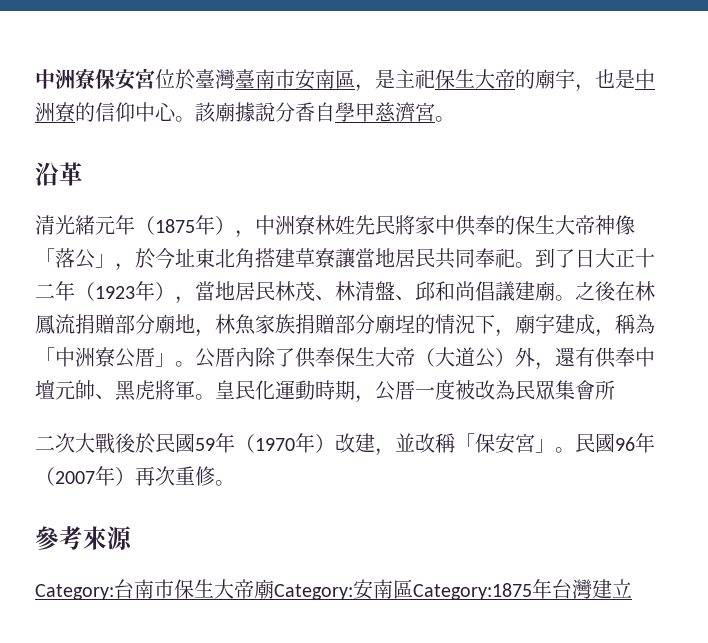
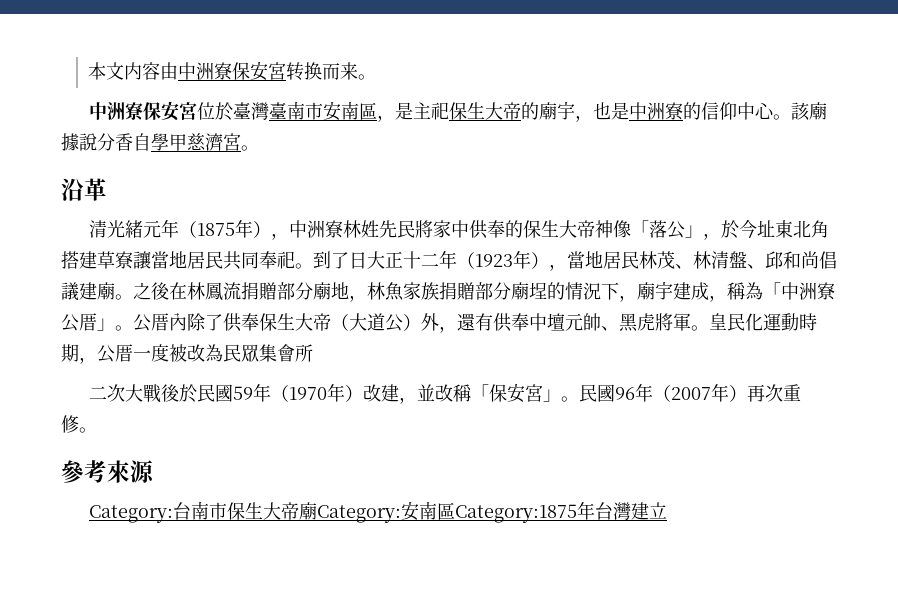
(35, 79) none -> [88,61,377,81] 本文内容由中洲寮保安宮转换而来。 //

